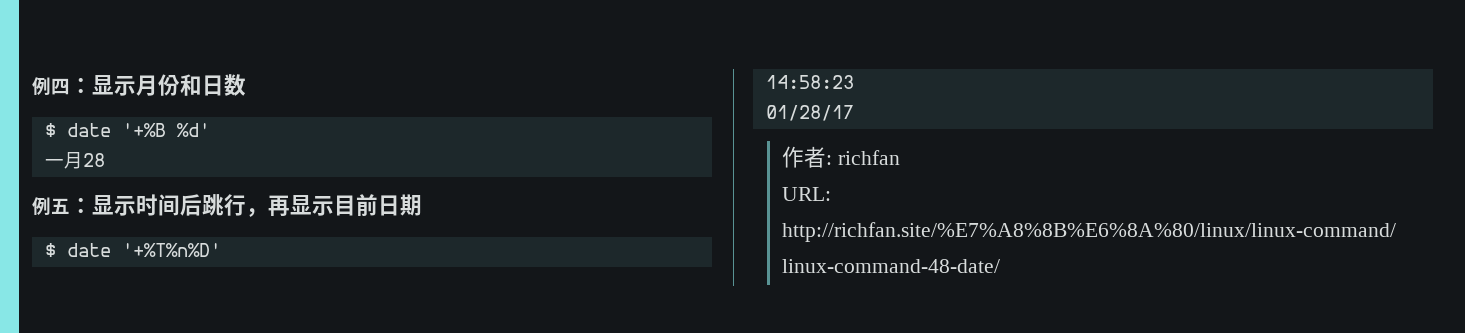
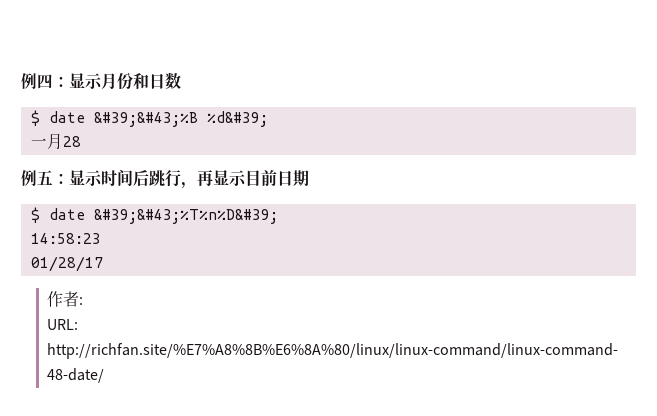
[121,123,210,137] '+%B %d' -> [93,111,268,127] &#39;&#43;%B %d&#39;
[121,243,221,257] '+%T%n%D' -> [93,209,278,224] &#39;&#43;%T%n%D&#39;
[837,150,900,165] richfan -> (84, 301) none

